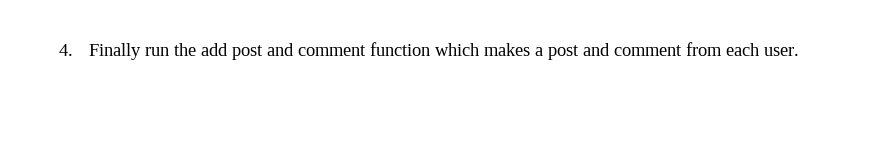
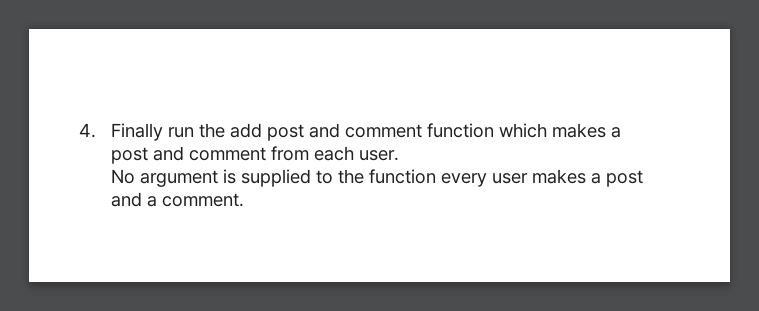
(800, 51) none -> [111,169,644,187] [111,192,245,207] // No argument is supplied to the function every user makes a post and a comment.

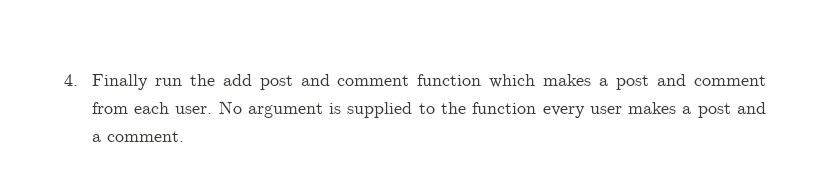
(400, 155) // -> (213, 110) none

